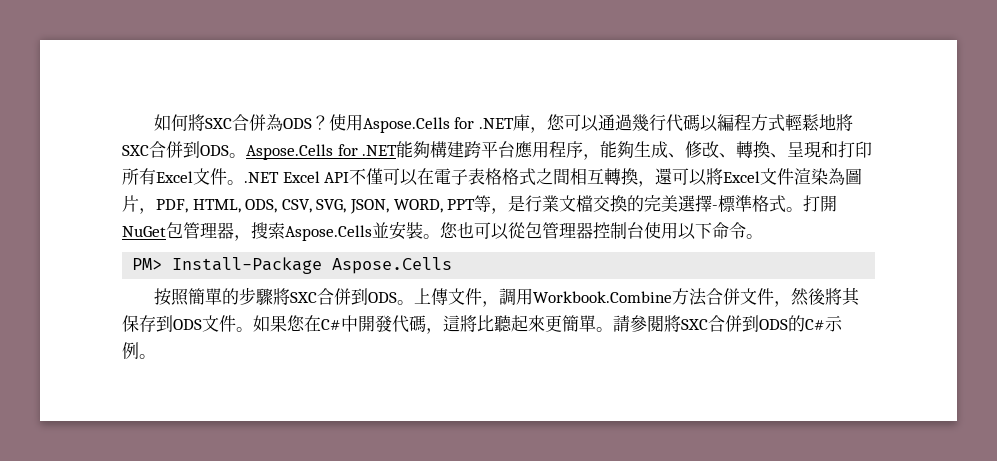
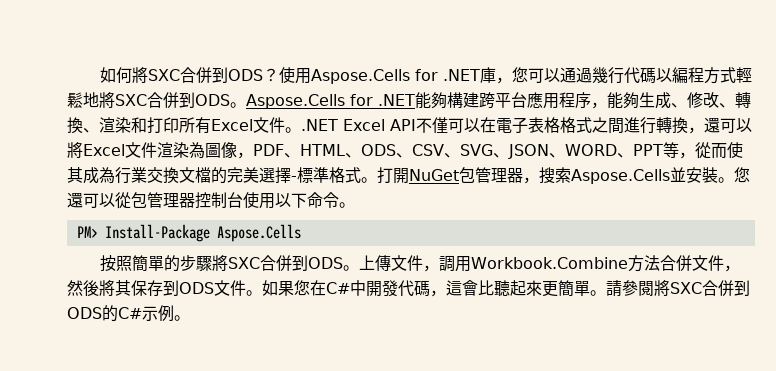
[265,114,283,131] 為 -> [212,67,229,83] 到
[787,141,822,158] 呈現 -> [99,117,131,133] 渲染
[570,168,605,185] 相互 -> [624,117,656,134] 進行
[122,195,628,214] 片，PDF, HTML, ODS, CSV, SVG, JSON, WORD, PPT等，是行業文檔交換 -> [221,142,743,159] [67,167,211,184] 像，PDF、HTML、ODS、CSV、SVG、JSON、WORD、PPT等，從而使其成為行業交換文檔
[457,222,474,239] 也 -> [67,192,83,208] 還
[460,315,477,332] 將 -> [462,280,478,296] 會

